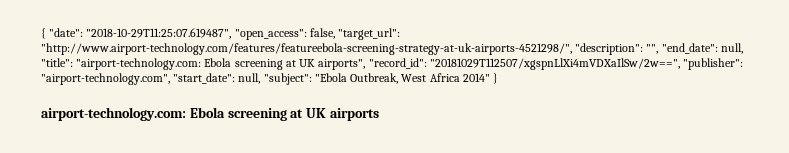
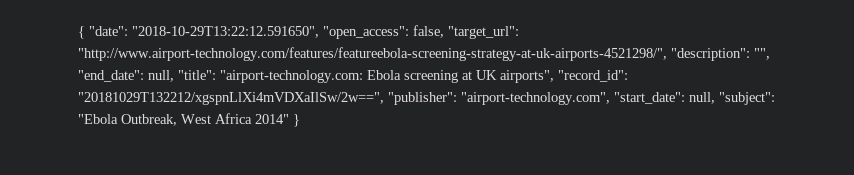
[86,28,232,39] "2018-10-29T11:25:07.619487", -> [132,26,319,38] "2018-10-29T13:22:12.591650",
[429,58,680,70] "20181029T112507/xgspnLlXi4mVDXaIlSw/2w==", -> [78,92,384,105] "20181029T132212/xgspnLlXi4mVDXaIlSw/2w==",
[41,107,379,121] // airport-technology.com: Ebola screening at UK airports -> (300, 120) none

